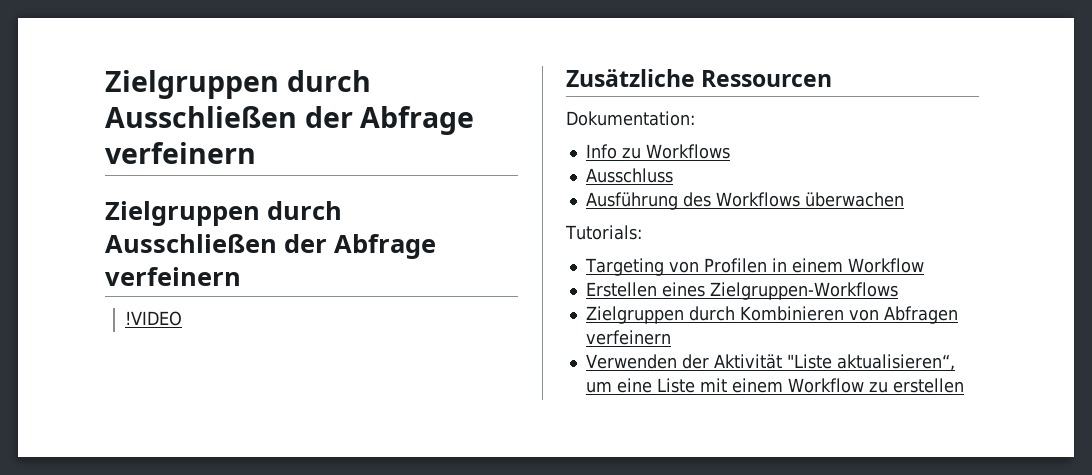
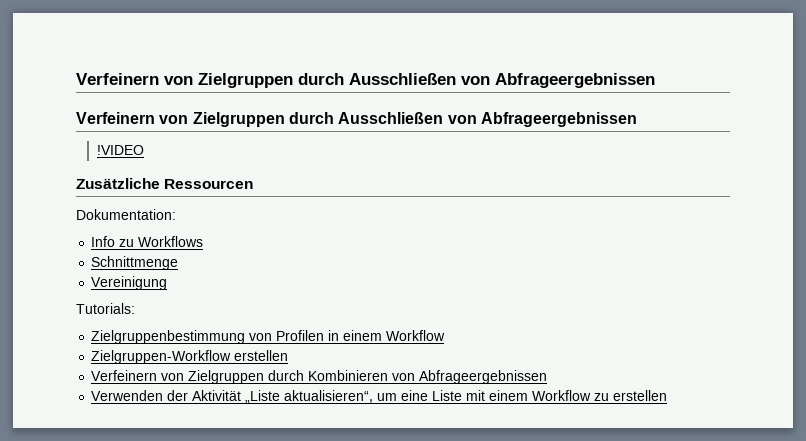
[105,70,371,99] [105,106,475,135] [105,142,256,164] [105,201,342,226] [105,234,436,259] [105,267,241,286] Zielgruppen durch Ausschließen der Abfrage verfeinern // Zielgruppen durch Ausschließen der Abfrage verfeinern -> [76,73,655,88] [76,112,637,127] Verfeinern von Zielgruppen durch Ausschließen von Abfrageergebnissen // Verfeinern von Zielgruppen durch Ausschließen von Abfrageergebnissen
[585,168,673,183] [585,192,904,210] Ausschluss // Ausführung des Workflows überwachen -> [91,256,179,270] [91,276,168,290] Schnittmenge // Vereinigung
[584,258,664,276] Targeting -> [91,330,246,344] Zielgruppenbestimmung
[585,282,898,300] Erstellen eines Zielgruppen-Workflows // -> [91,350,289,364] [91,370,185,381] Zielgruppen-Workflow erstellen // Verfeinern von
[883,306,958,324] [585,330,671,345] Abfragen verfeinern -> [419,370,548,384] Abfrageergebnissen
[786,354,832,369] "Liste -> [245,390,281,403] „Liste

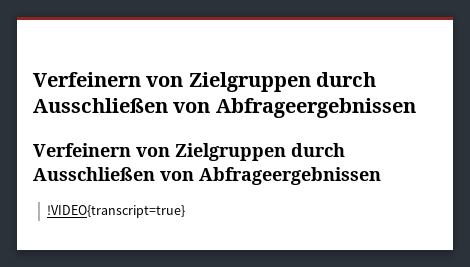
[96,145,144,155] [76,178,254,189] [76,209,176,220] [91,236,204,247] [91,256,179,270] [91,276,168,290] [76,303,135,314] [91,330,446,344] [91,350,289,364] [91,370,548,384] [91,390,668,403] !VIDEO // Zusätzliche Ressourcen // Dokumentation: // Info zu Workflows // Schnittmenge // Vereinigung // Tutorials: // Zielgruppenbestimmung von Profilen in einem Workflow // Zielgruppen-Workflow erstellen // Verfeinern von Zielgruppen durch Kombinieren von Abfrageergebnissen // Verwenden der Aktivität „Liste aktualisieren“, um eine Liste mit einem Workflow zu erstellen -> [46,205,185,218] !VIDEO{transcript=true}

